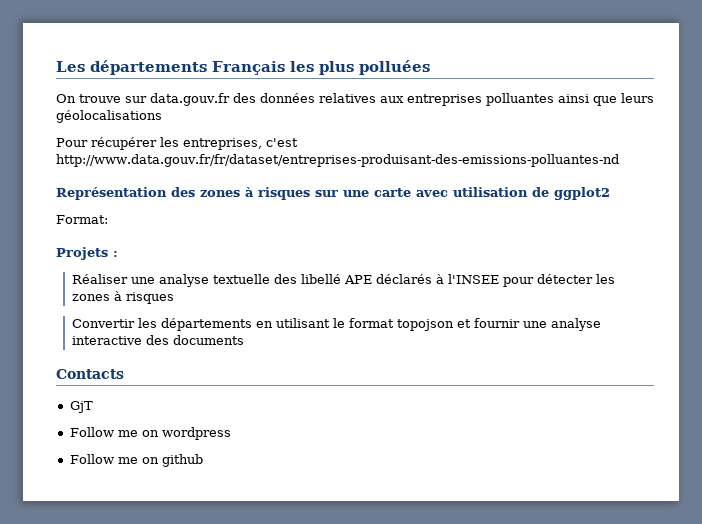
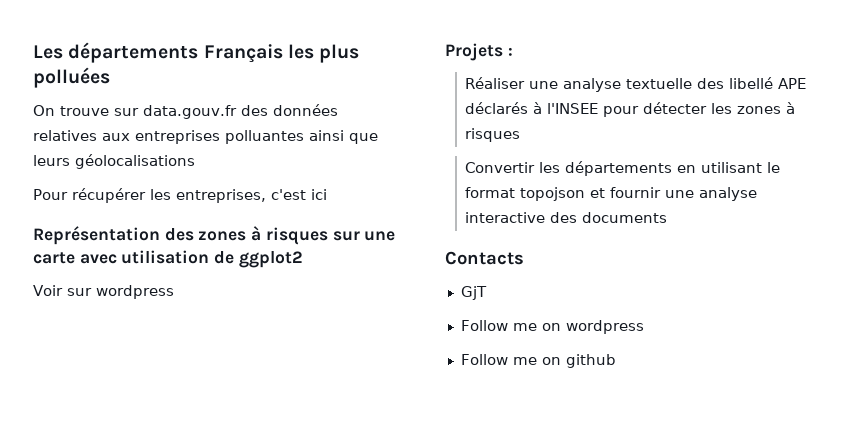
[56,154,619,167] http://www.data.gouv.fr/fr/dataset/entreprises-produisant-des-emissions-polluantes-nd -> [311,189,327,200] ici
[56,215,108,224] Format: -> [33,285,174,299] Voir sur wordpress

